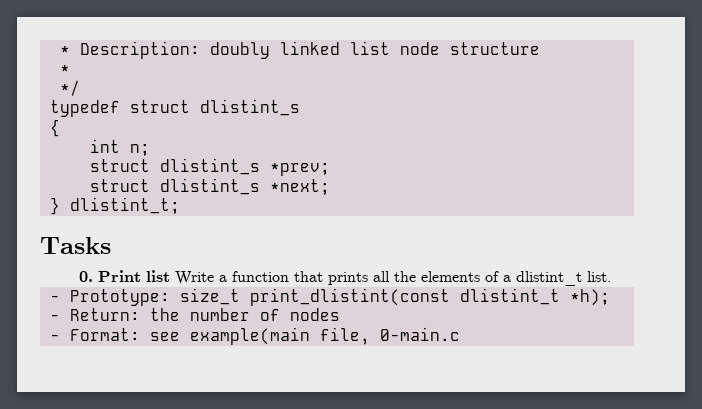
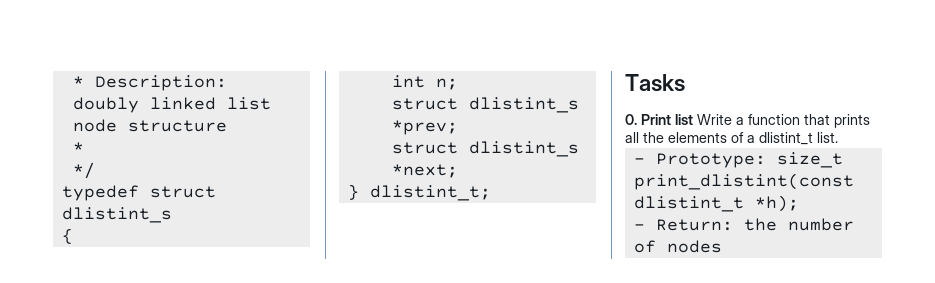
[49,327,460,345] // - Format: see example(main file, 0-main.c -> (722, 246) none

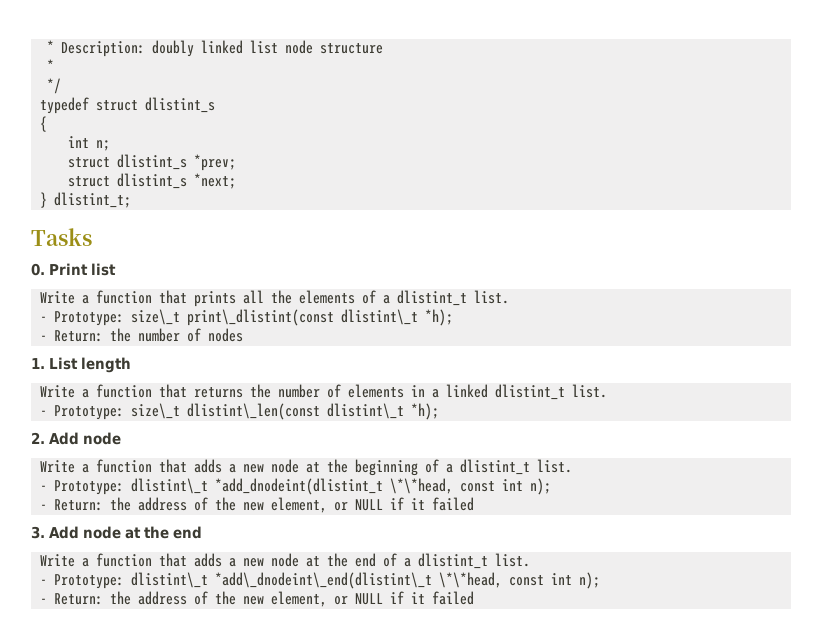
(693, 119) none -> (117, 269) //
[776,152,843,168] [633,173,854,190] [633,196,744,212] size_t print_dlistint(const dlistint_t -> [131,309,418,326] size\_t print\_dlistint(const dlistint\_t
(722, 246) none -> [31,357,132,373] [40,384,607,400] [40,403,439,420] [31,432,122,445] [40,459,572,476] [40,478,551,495] [40,497,474,513] [31,526,203,539] [40,553,530,569] [40,572,600,589] [40,591,474,607] // 1. List length // Write a function that returns the number of elements in a linked dlistint_t list. // - Prototype: size\_t dlistint\_len(const dlistint\_t *h); // 2. Add node // Write a function that adds a new node at the beginning of a dlistint_t list. // - Prototype: dlistint\_t *add_dnodeint(dlistint_t \*\*head, const int n); // - Return: the address of the new element, or NULL if it failed // 3. Add node at the end // Write a function that adds a new node at the end of a dlistint_t list. // - Prototype: dlistint\_t *add\_dnodeint\_end(dlistint\_t \*\*head, const int n); // - Return: the address of the new element, or NULL if it failed

